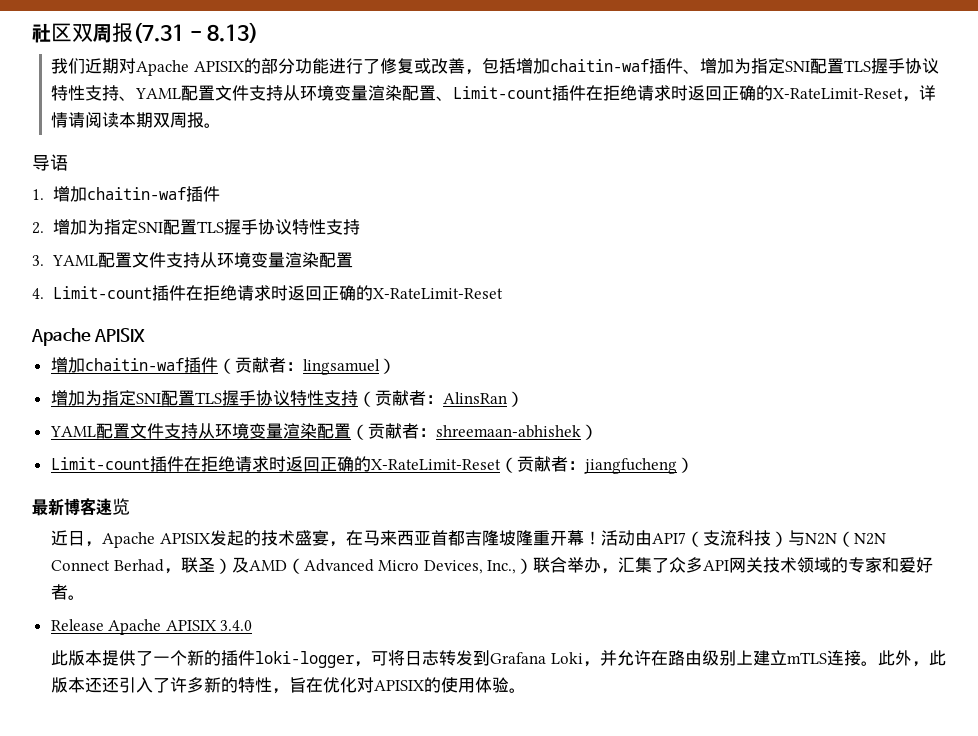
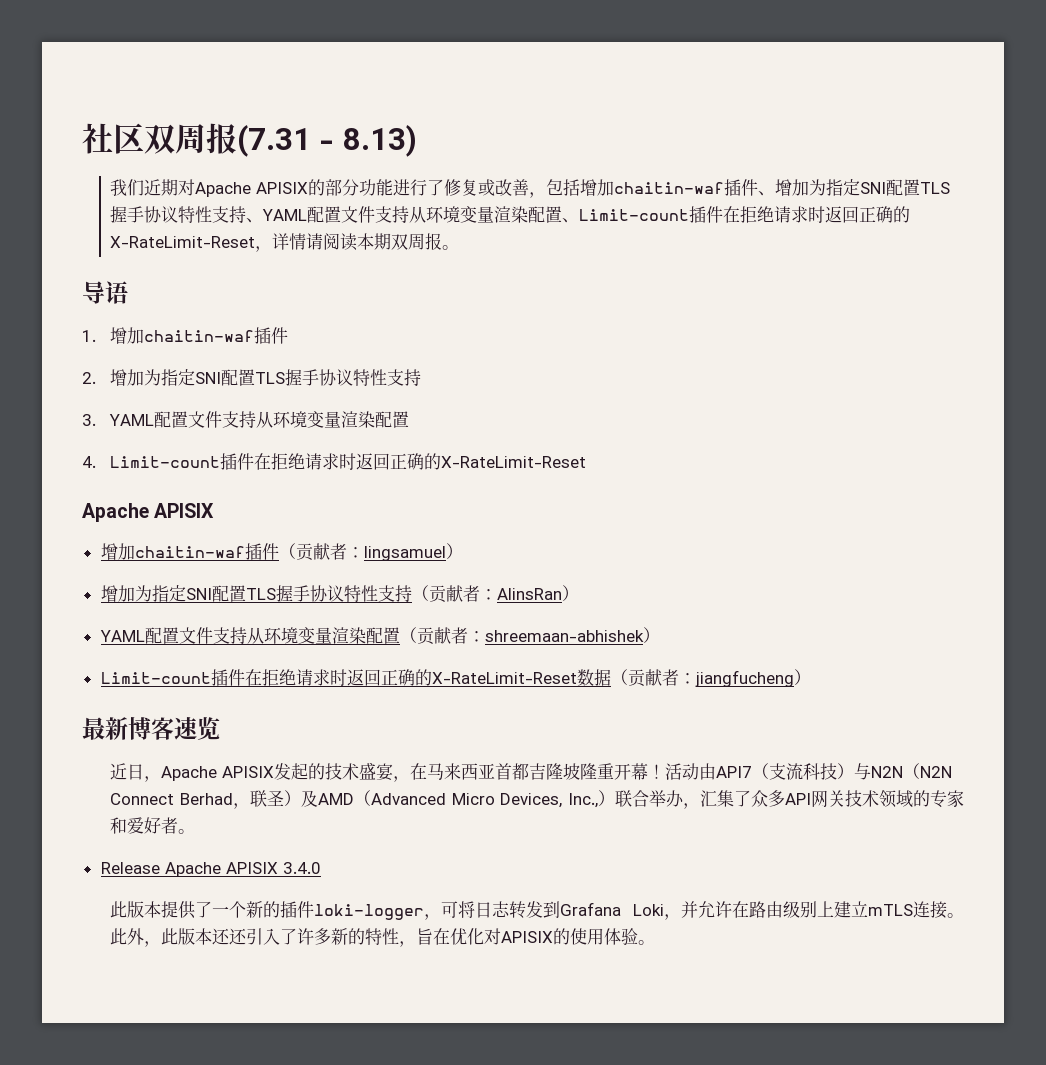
(501, 464) none -> [576,669,611,686] 数据

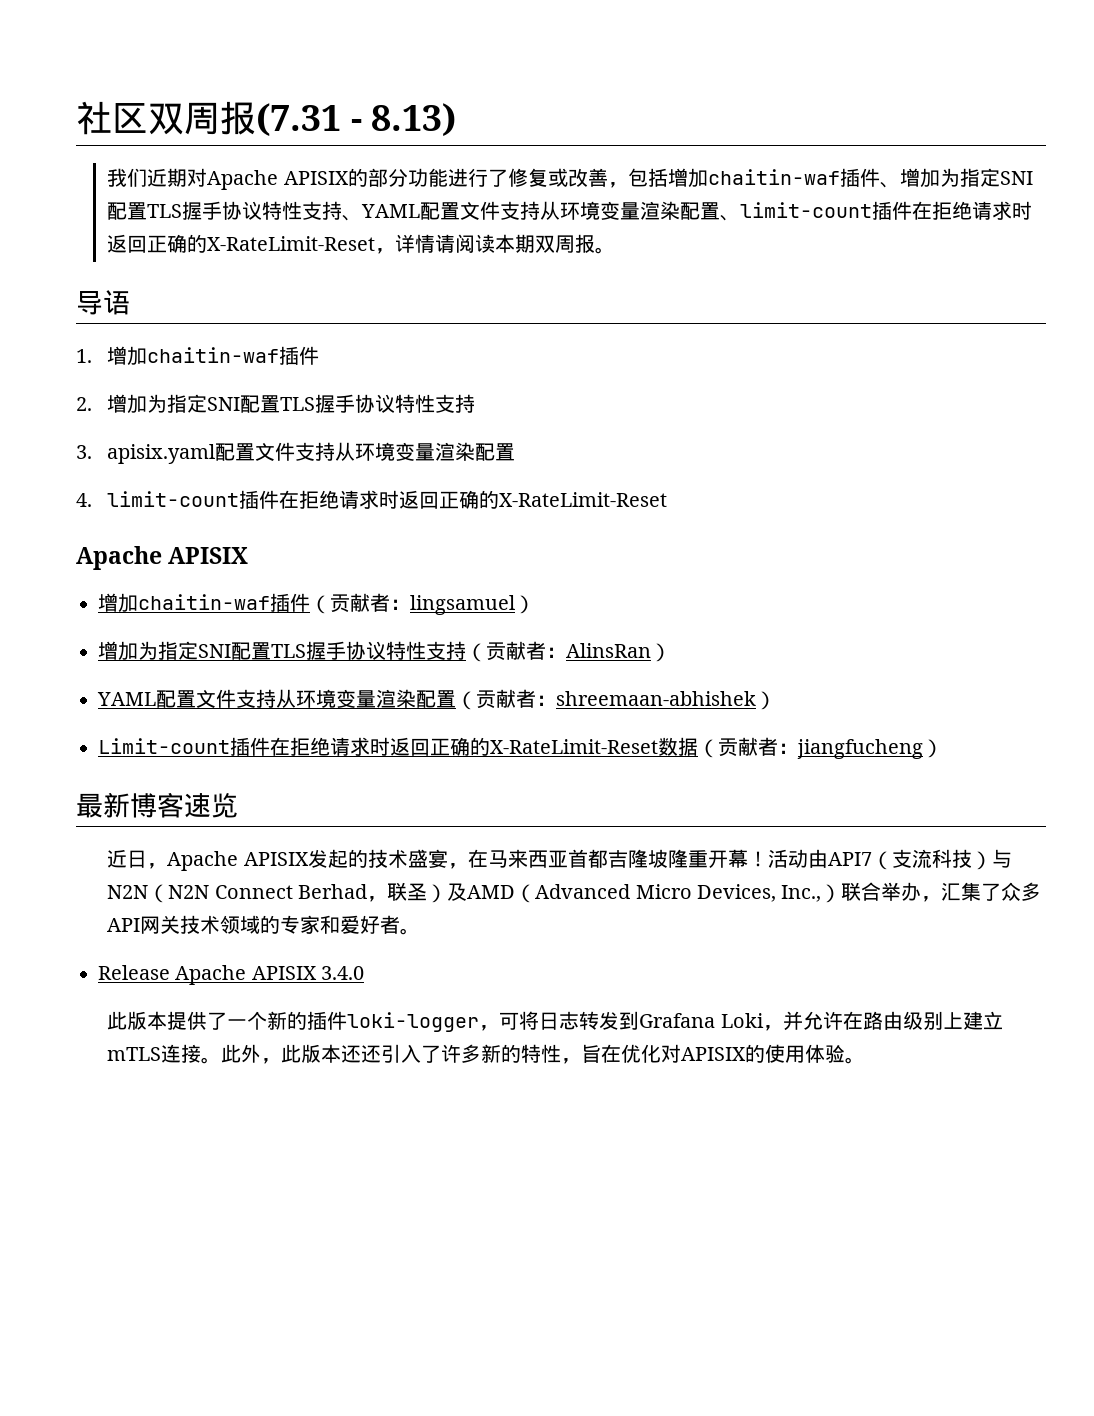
[579,209,690,221] Limit-count -> [740,202,873,218] limit-count
[109,414,155,426] YAML -> [107,444,216,464] apisix.yaml
[110,456,221,468] Limit-count -> [107,491,240,507] limit-count

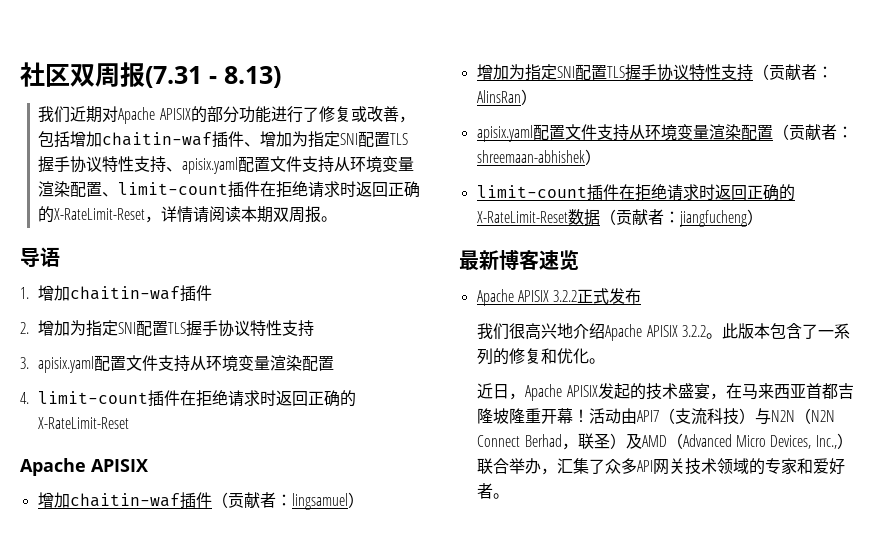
[361,204,421,218] YAML -> [182,157,239,174] apisix.yaml
[97,692,156,706] YAML -> [476,125,533,142] apisix.yaml
[98,738,230,754] Limit-count -> [476,185,587,198] limit-count
(238, 805) none -> [476,288,642,306] [477,323,850,341] [477,348,606,365] // Apache APISIX 3.2.2正式发布 // 我们很高兴地介绍Apache APISIX 3.2.2。此版本包含了一系列的修复和优化。
[98,965,365,985] [107,1011,1003,1032] [107,1044,866,1064] // Release Apache APISIX 3.4.0 // 此版本提供了一个新的插件loki-logger，可将日志转发到Grafana Loki，并允许在路由级别上建立mTLS连接。此外，此版本还还引入了许多新的特性，旨在优化对APISIX的使用体验。 -> (510, 496) none

